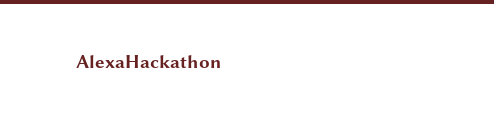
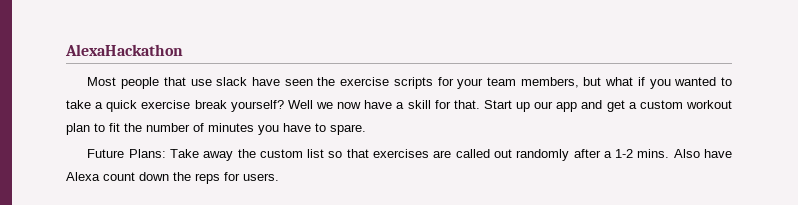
(221, 61) none -> [87,77,732,89] [66,100,732,112] [66,123,366,135] [87,149,733,161] [66,172,279,184] // Most people that use slack have seen the exercise scripts for your team members, but what if you wanted to take a quick exercise break yourself? Well we now have a skill for that. Start up our app and get a custom workout plan to fit the number of minutes you have to spare. // Future Plans: Take away the custom list so that exercises are called out randomly after a 1-2 mins. Also have Alexa count down the reps for users.

